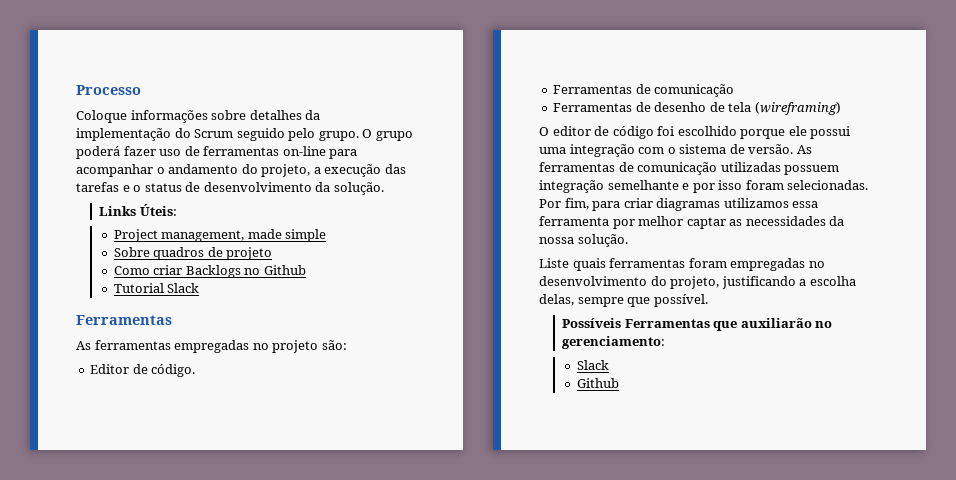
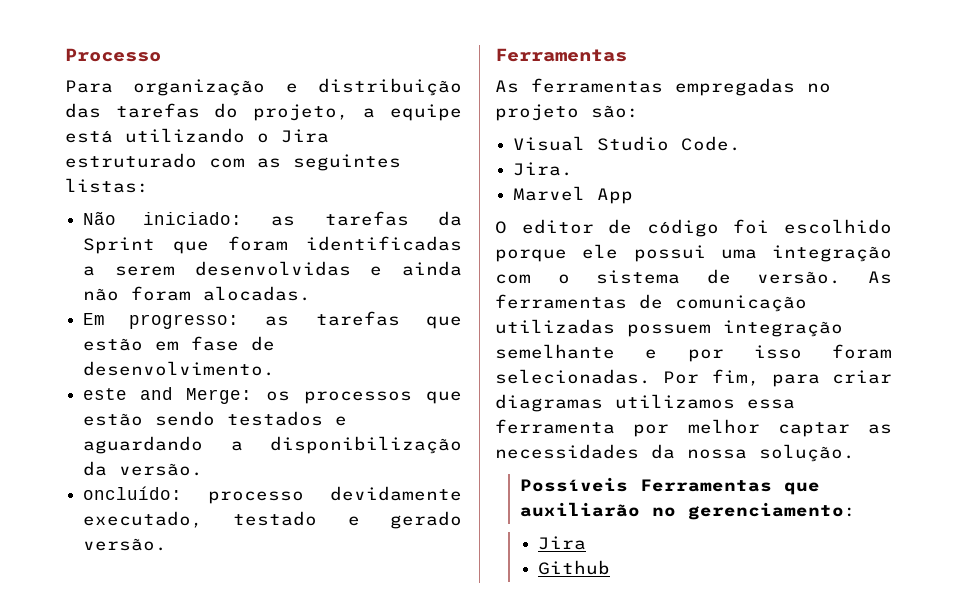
[76,110,321,123] [76,128,413,141] [76,146,358,159] [76,164,406,177] [76,182,384,195] [99,204,177,216] [113,229,327,242] [113,247,273,260] [113,265,306,278] [113,283,200,293] Coloque informações sobre detalhes da implementação do Scrum seguido pelo grupo. O grupo poderá fazer uso de ferramentas on-line para acompanhar o andamento do projeto, a execução das tarefas e o status de desenvolvimento da solução. // Links Úteis: // Project management, made simple // Sobre quadros de projeto // Como criar Backlogs no Github // Tutorial Slack -> [65,78,462,96] [65,103,462,121] [65,128,329,143] [65,153,401,171] [65,178,149,193] [83,211,462,226] [83,236,462,254] [83,261,462,276] [83,286,312,301] [83,311,462,329] [83,336,276,351] [83,361,276,376] [83,387,462,404] [83,411,348,426] [83,436,462,454] [83,461,204,476] [83,486,462,504] [83,511,463,529] [83,538,168,551] Para organização e distribuição das tarefas do projeto, a equipe está utilizando o Jira estruturado com as seguintes listas: // Não iniciado: as tarefas da Sprint que foram identificadas a serem desenvolvidas e ainda não foram alocadas. // Em progresso: as tarefas que estão em fase de desenvolvimento. // este and Merge: os processos que estão sendo testados e aguardando a disponibilização da versão. // oncluído: processo devidamente executado, testado e gerado versão.
[90,364,196,377] [553,84,735,97] [553,102,841,115] Editor de código. // Ferramentas de comunicação // Ferramentas de desenho de tela (wireframing) -> [513,136,742,151] [513,162,574,176] [513,186,634,204] Visual Studio Code. // Jira. // Marvel App
[539,258,825,271] [539,276,856,289] [539,294,708,307] // Liste quais ferramentas foram empregadas no desenvolvimento do projeto, justificando a escolha delas, sempre que possível. -> (855, 453) none
[576,360,609,370] Slack -> [537,536,586,550] Jira

